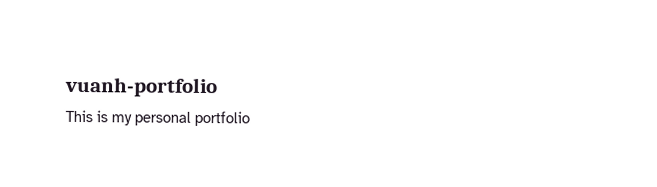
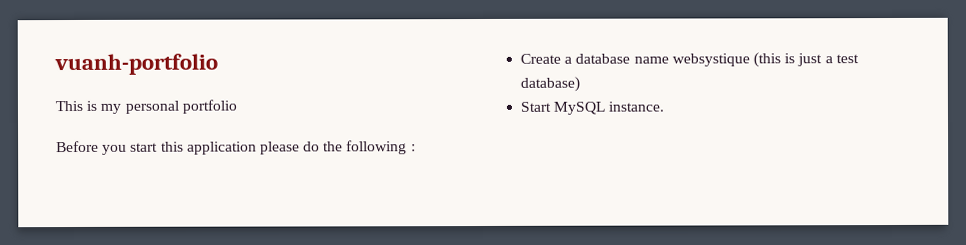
(250, 118) none -> [56,140,416,155] [520,52,859,68] [520,76,581,92] [520,101,665,115] // Before you start this application please do the following : // Create a database name websystique (this is just a test database) // Start MySQL instance.

